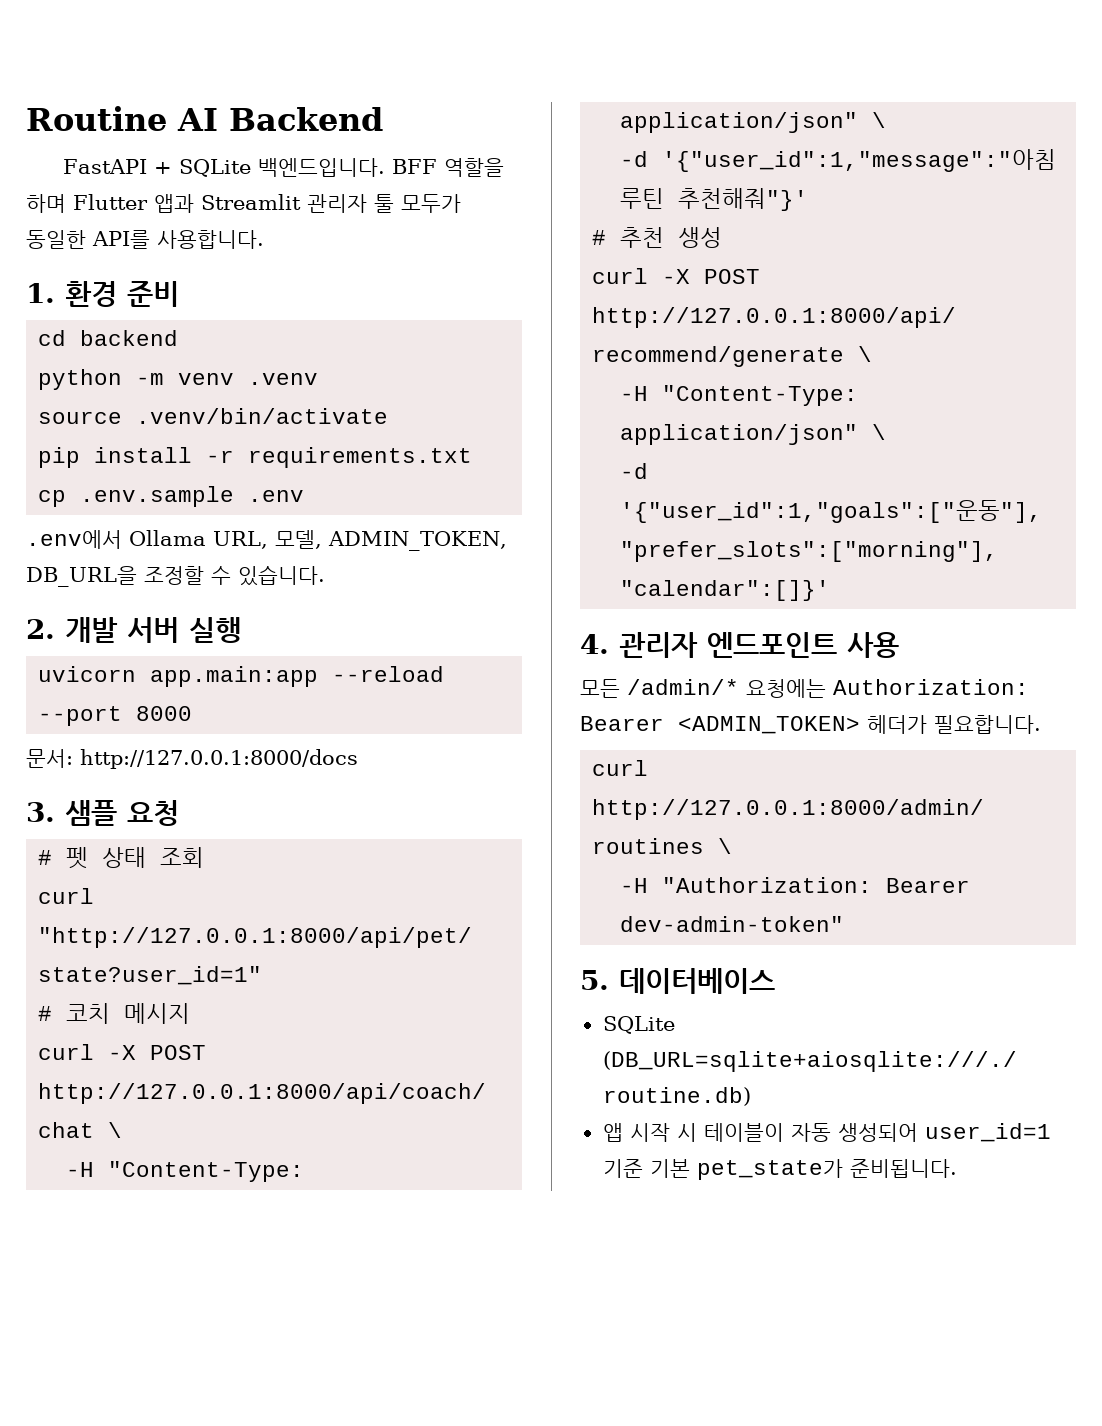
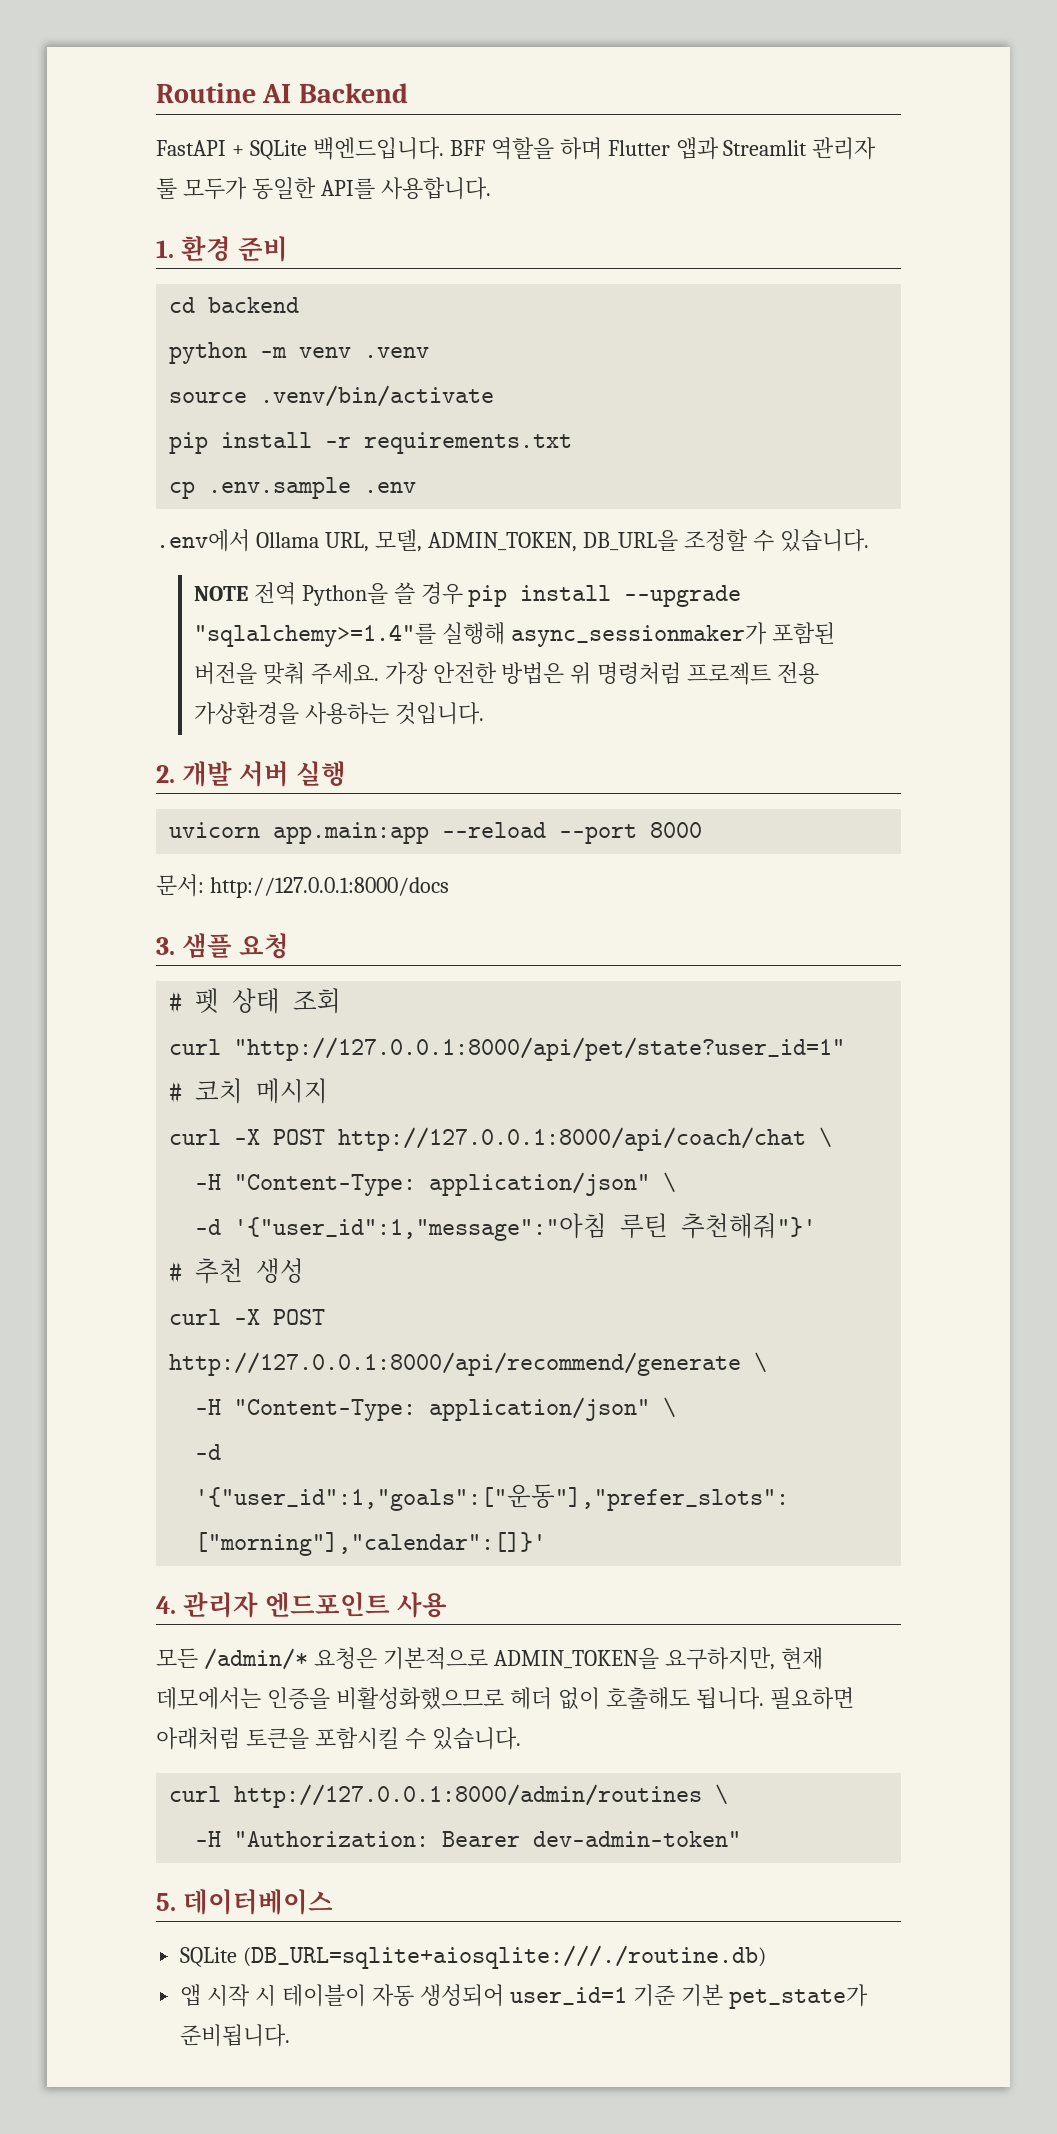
(325, 575) none -> [193,582,742,607] [193,622,835,647] [193,662,820,685] [193,702,484,725] // NOTE 전역 Python을 쓸 경우 pip install --upgrade "sqlalchemy>=1.4"를 실행해 async_sessionmaker가 포함된 버전을 맞춰 주세요. 가장 안전한 방법은 위 명령처럼 프로젝트 전용 가상환경을 사용하는 것입니다.
[746,679,1029,698] [580,715,1041,734] 요청에는 Authorization: Bearer <ADMIN_TOKEN> 헤더가 필요합니다. -> [313,1647,823,1670] [156,1687,854,1710] [156,1727,521,1750] 요청은 기본적으로 ADMIN_TOKEN을 요구하지만, 현재 데모에서는 인증을 비활성화했으므로 헤더 없이 호출해도 됩니다. 필요하면 아래처럼 토큰을 포함시킬 수 있습니다.

